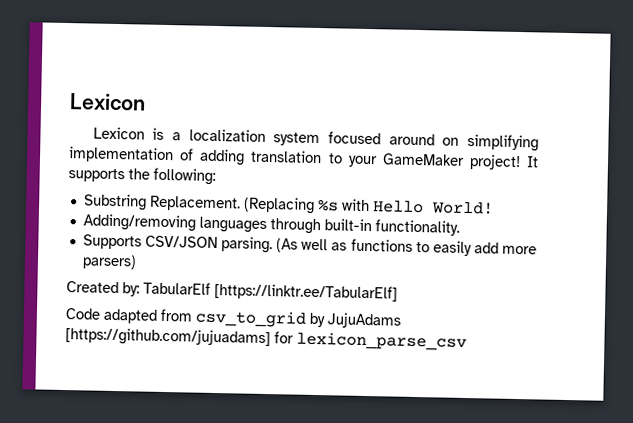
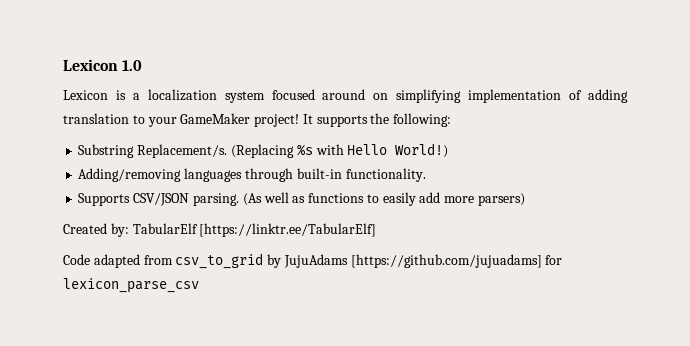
[69,93,146,111] Lexicon -> [63,59,143,71] Lexicon 1.0
[149,195,241,212] Replacement. -> [137,144,228,158] Replacement/s.
[430,201,494,215] World! -> [395,143,449,158] World!)

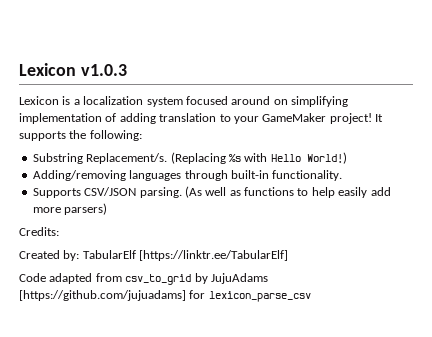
[63,59,143,71] Lexicon 1.0 -> [19,63,127,76] Lexicon v1.0.3
(379, 198) none -> [311,187,335,198] help
(525, 199) none -> [19,227,59,236] // Credits:

